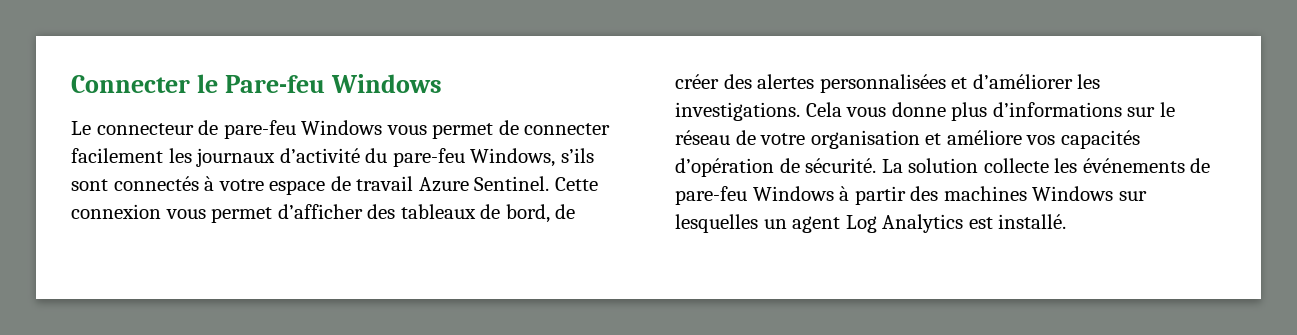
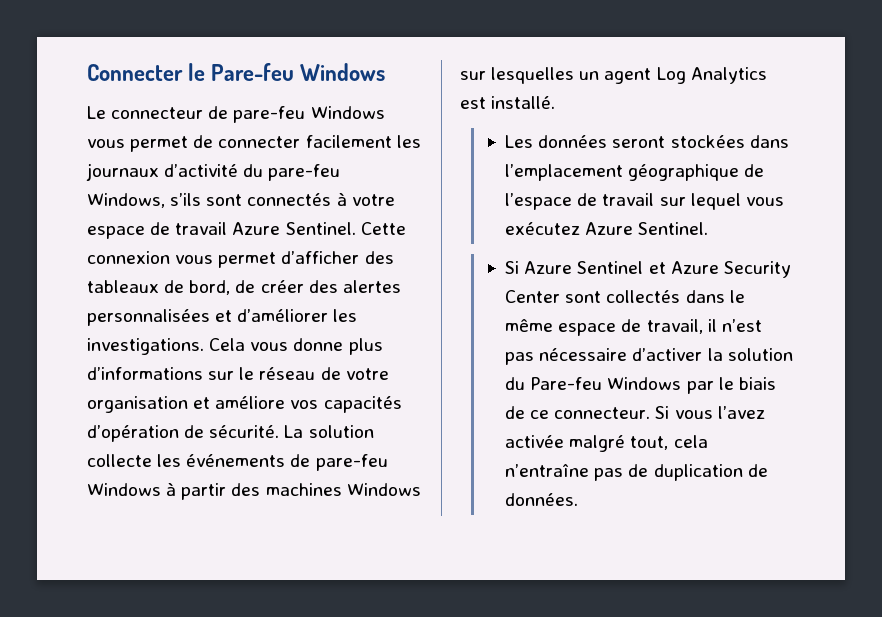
(1067, 221) none -> [505,135,789,148] [505,164,765,181] [505,193,784,210] [505,222,709,235] [505,261,791,278] [505,290,745,303] [505,319,762,336] [505,348,793,365] [505,377,776,394] [505,406,765,419] [505,435,708,452] [505,464,768,481] [505,493,579,506] // Les données seront stockées dans l’emplacement géographique de l’espace de travail sur lequel vous exécutez Azure Sentinel. // Si Azure Sentinel et Azure Security Center sont collectés dans le même espace de travail, il n’est pas nécessaire d’activer la solution du Pare-feu Windows par le biais de ce connecteur. Si vous l’avez activée malgré tout, cela n’entraîne pas de duplication de données.

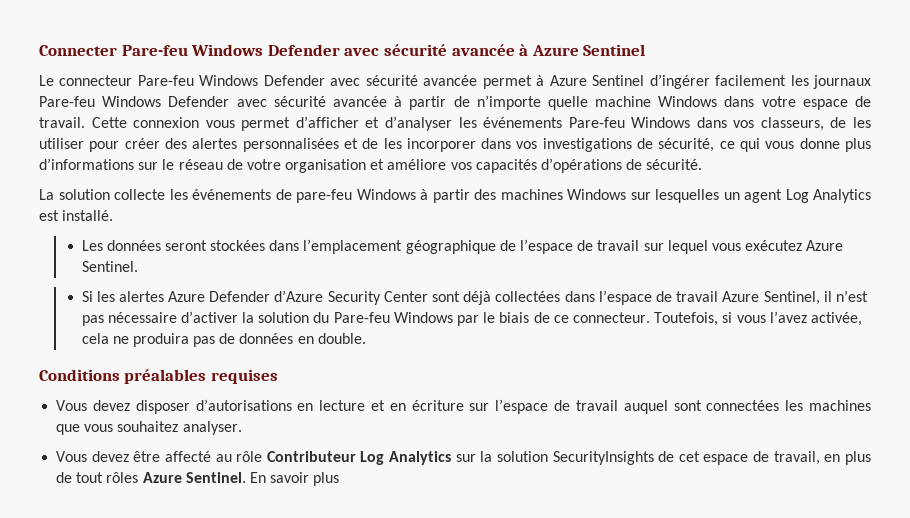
[188,63,386,81] [87,106,385,123] [87,135,421,152] [86,163,341,181] [87,192,395,208] [87,222,356,239] le Pare-feu Windows // Le connecteur de pare-feu Windows vous permet de connecter facilement les journaux d’activité du pare-feu Windows, s’ils sont connectés à votre espace de travail Azure Sentinel. -> [121,44,646,56] [39,74,872,89] [39,95,871,110] [39,117,85,128] Pare-feu Windows Defender avec sécurité avancée à Azure Sentinel // Le connecteur Pare-feu Windows Defender avec sécurité avancée permet à Azure Sentinel d’ingérer facilement les journaux Pare-feu Windows Defender avec sécurité avancée à partir de n’importe quelle machine Windows dans votre espace de travail.
[364,251,394,264] [87,280,256,295] des tableaux de bord, de -> [365,116,871,131] [39,138,120,152] et d’analyser les événements Pare-feu Windows dans vos classeurs, de les utiliser pour
[237,309,358,322] [87,338,246,355] d’améliorer les investigations. Cela -> [362,138,761,152] de les incorporer dans vos investigations de sécurité, ce qui
[87,425,179,442] d’opération -> [541,158,623,173] d’opérations
(280, 431) none -> (703, 164) //
[524,261,791,278] [505,290,745,303] [505,319,703,336] Azure Sentinel et Azure Security Center sont collectés dans le même espace de travail, -> [96,290,820,305] les alertes Azure Defender d’Azure Security Center sont déjà collectées dans l’espace de travail Azure Sentinel,
[655,406,765,419] [505,435,708,452] [505,464,768,481] [505,493,579,506] Si vous l’avez activée malgré tout, cela n’entraîne pas de duplication de données. -> [654,311,862,326] [81,333,366,347] [39,369,278,384] [56,399,872,414] [56,421,242,435] [56,451,871,465] [56,472,340,486] Toutefois, si vous l’avez activée, cela ne produira pas de données en double. // Conditions préalables requises // Vous devez disposer d’autorisations en lecture et en écriture sur l’espace de travail auquel sont connectées les machines que vous souhaitez analyser. // Vous devez être affecté au rôle Contributeur Log Analytics sur la solution SecurityInsights de cet espace de travail, en plus de tout rôles Azure Sentinel. En savoir plus

